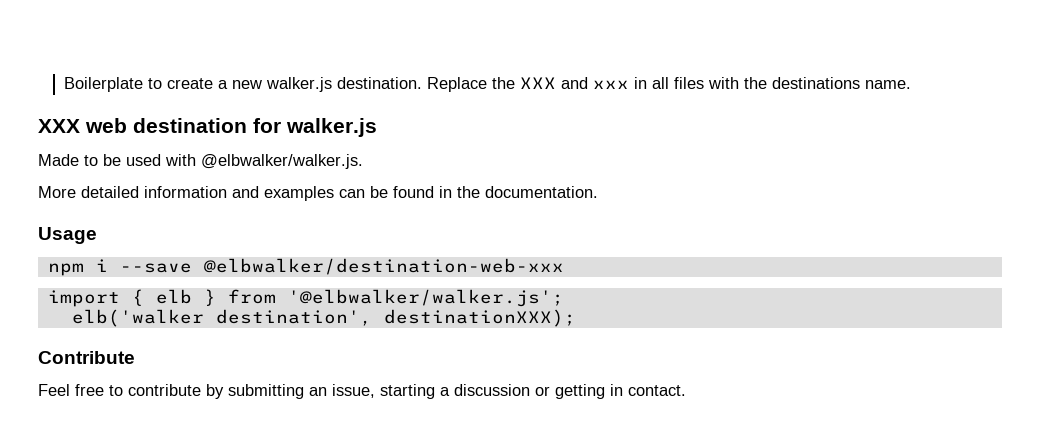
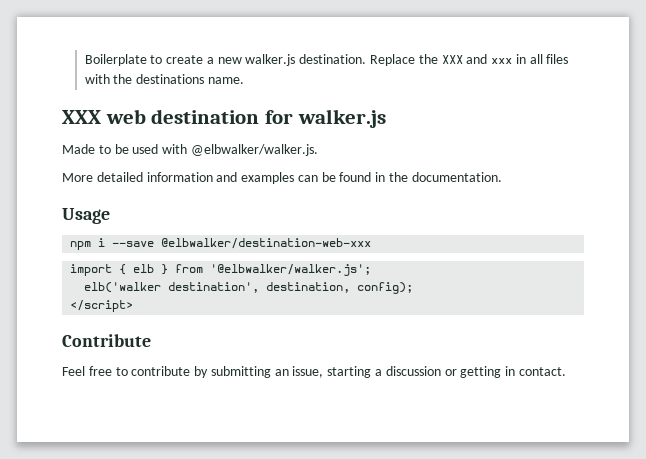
[383,309,576,327] destinationXXX); -> [266,282,414,294] [70,300,134,312] destination, config); // </script>

